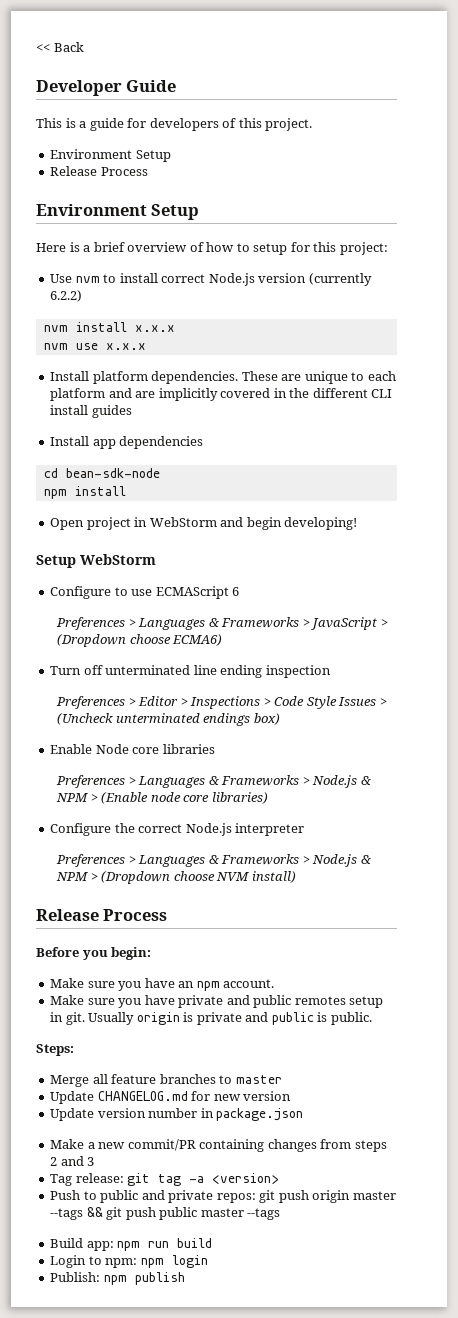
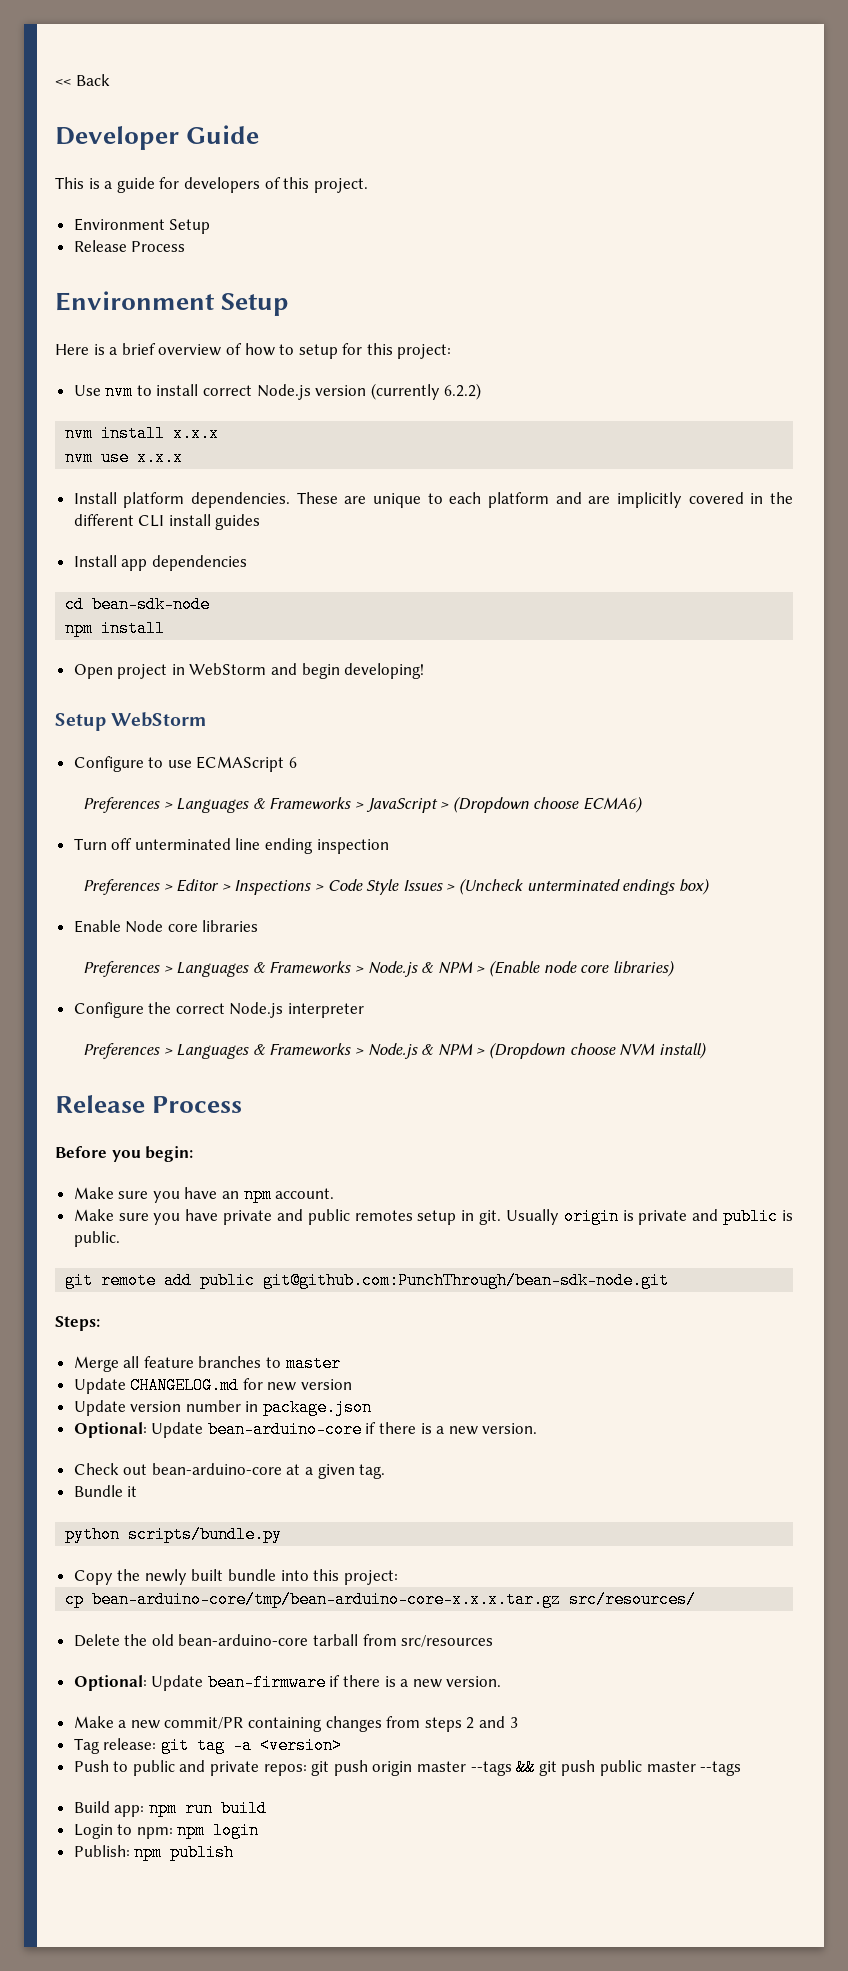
(372, 1018) none -> [65,1272,670,1289] // git remote add public git@github.com:PunchThrough/bean-sdk-node.git
(304, 1114) none -> [73,1421,538,1438] [73,1463,386,1479] [73,1485,138,1497] [65,1526,283,1543] [73,1569,398,1585] [65,1591,697,1608] [73,1634,494,1647] [73,1674,502,1691] // Optional: Update bean-arduino-core if there is a new version. // Check out bean-arduino-core at a given tag. // Bundle it // python scripts/bundle.py // Copy the newly built bundle into this project: // cp bean-arduino-core/tmp/bean-arduino-core-x.x.x.tar.gz src/resources/ // Delete the old bean-arduino-core tarball from src/resources // Optional: Update bean-firmware if there is a new version.

